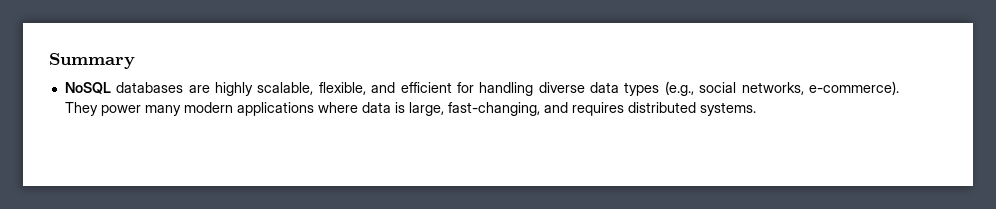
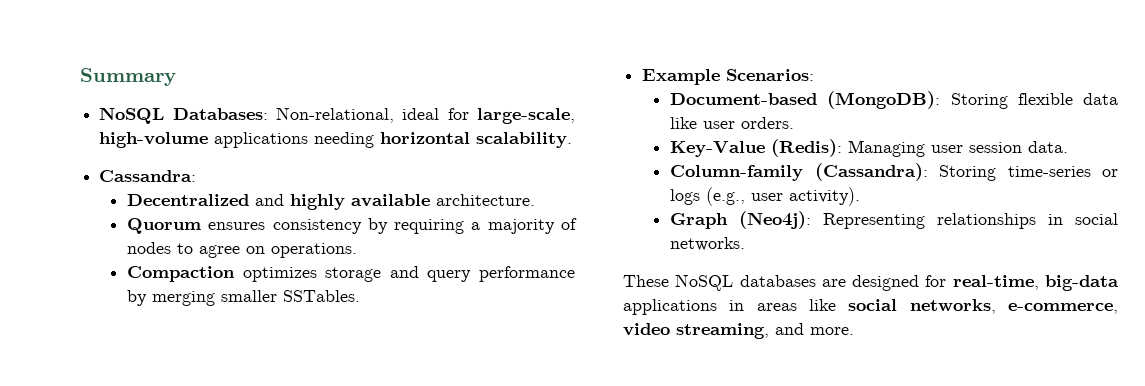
[116,81,899,96] [64,102,756,116] databases are highly scalable, flexible, and efficient for handling diverse data types (e.g., social networks, e-commerce). They power many modern applications where data is large, fast-changing, and requires distributed systems. -> [172,107,575,124] [99,132,573,148] [99,170,197,182] [127,194,536,210] [127,218,577,234] [127,242,358,258] [127,266,575,282] [127,290,361,306] [642,69,815,85] [670,91,1118,109] [670,117,795,129] [670,139,1069,157] [670,163,1118,181] [670,187,861,206] [670,211,1118,229] [670,237,746,251] [623,274,1119,291] [623,299,1118,315] [623,323,854,339] Databases: Non-relational, ideal for large-scale, high-volume applications needing horizontal scalability. // Cassandra: // Decentralized and highly available architecture. // Quorum ensures consistency by requiring a majority of nodes to agree on operations. // Compaction optimizes storage and query performance by merging smaller SSTables. // Example Scenarios: // Document-based (MongoDB): Storing flexible data like user orders. // Key-Value (Redis): Managing user session data. // Column-family (Cassandra): Storing time-series or logs (e.g., user activity). // Graph (Neo4j): Representing relationships in social networks. // These NoSQL databases are designed for real-time, big-data applications in areas like social networks, e-commerce, video streaming, and more.

